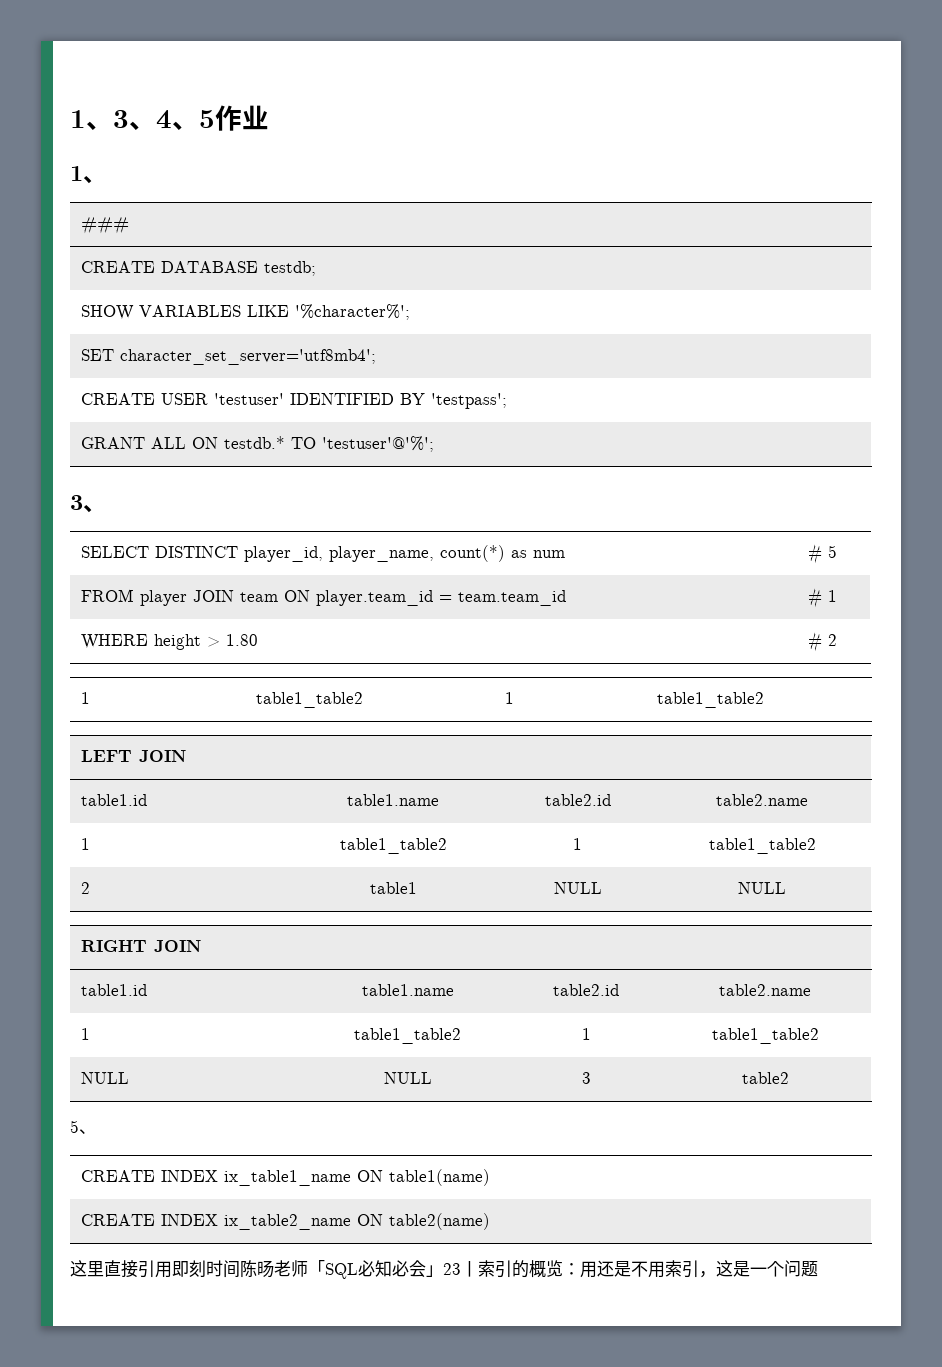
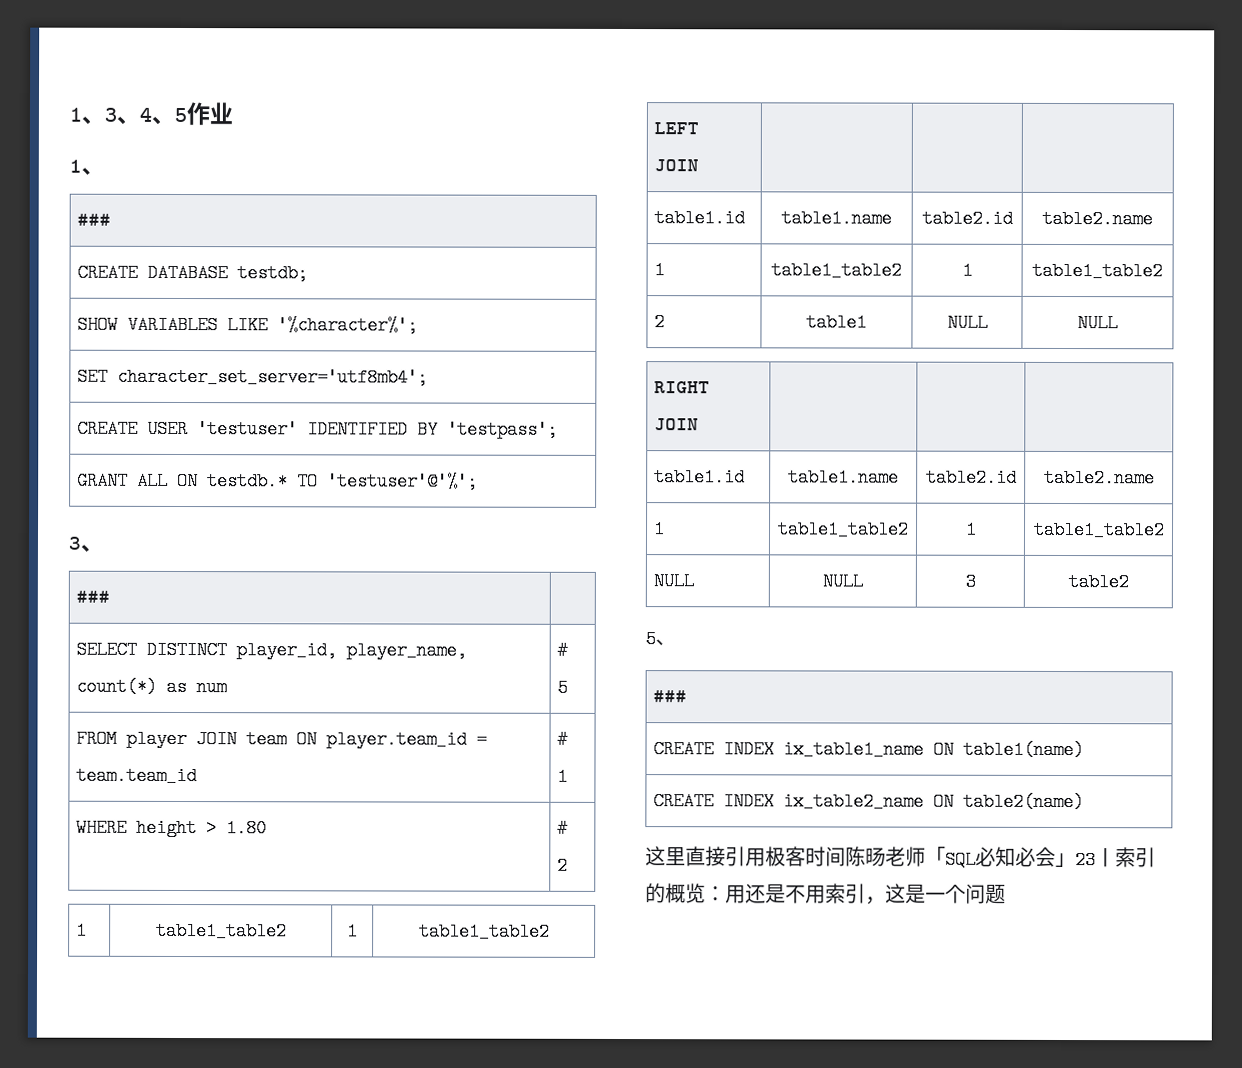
(106, 509) none -> [76,590,111,603] // ### |
(96, 1131) none -> [653,690,688,703] // ###
[172,1260,206,1278] 即刻 -> [765,846,806,867] 极客

